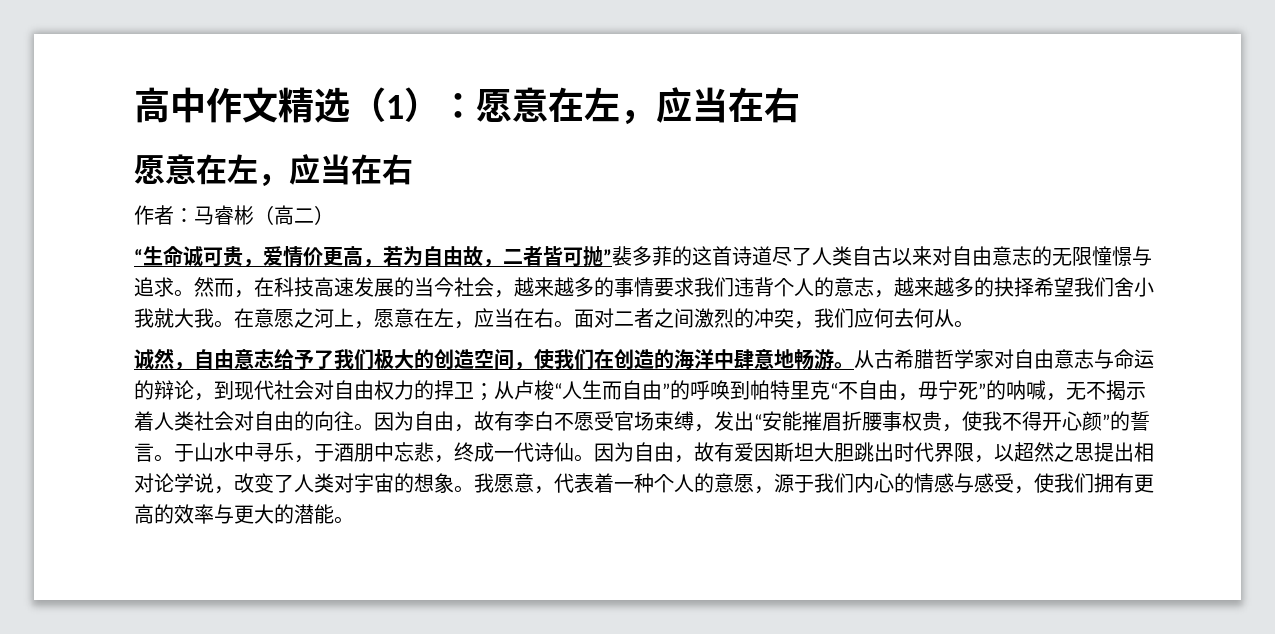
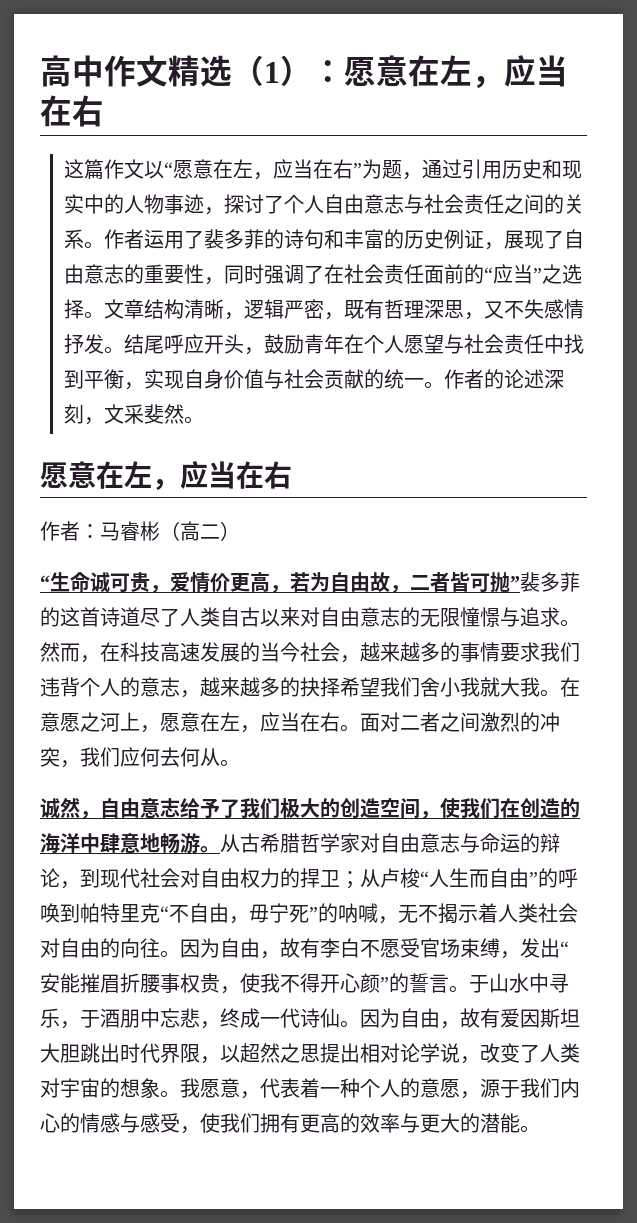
(800, 105) none -> [63,159,582,180] [63,194,584,215] [63,229,584,250] [63,264,582,285] [63,299,584,320] [63,334,584,355] [63,369,564,390] [63,404,204,425] // 这篇作文以“愿意在左，应当在右”为题，通过引用历史和现实中的人物事迹，探讨了个人自由意志与社会责任之间的关系。作者运用了裴多菲的诗句和丰富的历史例证，展现了自由意志的重要性，同时强调了在社会责任面前的“应当”之选择。文章结构清晰，逻辑严密，既有哲理深思，又不失感情抒发。结尾呼应开头，鼓励青年在个人愿望与社会责任中找到平衡，实现自身价值与社会贡献的统一。作者的论述深刻，文采斐然。

